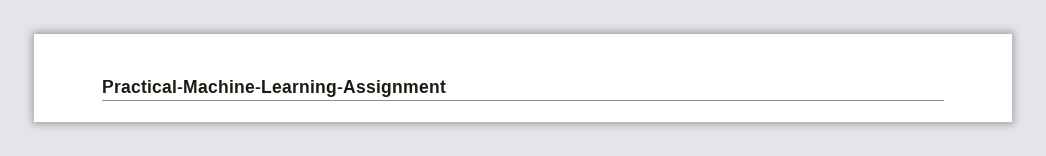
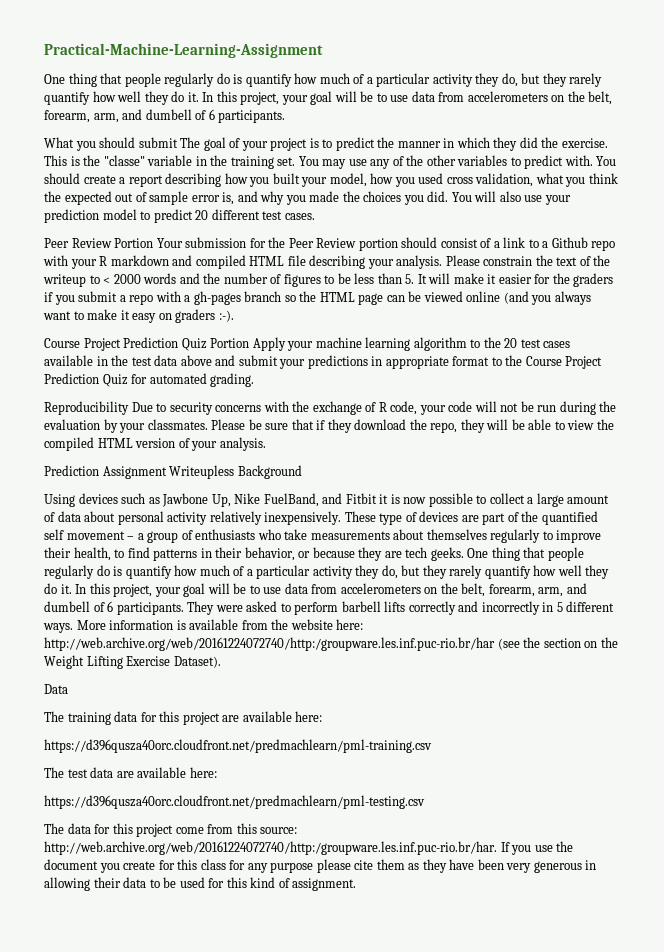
(446, 88) none -> [44,73,603,87] [44,91,613,105] [44,109,286,123] [44,137,608,151] [44,155,617,169] [44,173,618,187] [44,191,571,205] [44,209,315,223] [44,237,616,251] [43,255,611,269] [43,273,614,287] [44,291,591,305] [43,309,234,323] [44,337,571,351] [44,355,603,369] [44,373,255,387] [44,401,617,415] [44,419,614,433] [44,437,266,451] [44,465,302,479] [44,493,610,507] [44,511,598,525] [44,529,602,543] [44,547,584,561] [44,565,610,579] [44,583,587,597] [44,601,615,615] [43,619,364,633] [44,637,618,651] [44,655,221,669] [44,684,68,694] [44,711,323,725] [44,739,432,753] [44,767,217,778] [44,795,425,809] [44,823,298,837] [44,841,574,855] [44,859,597,873] [44,877,357,891] // One thing that people regularly do is quantify how much of a particular activity they do, but they rarely quantify how well they do it. In this project, your goal will be to use data from accelerometers on the belt, forearm, arm, and dumbell of 6 participants. // What you should submit The goal of your project is to predict the manner in which they did the exercise. This is the "classe" variable in the training set. You may use any of the other variables to predict with. You should create a report describing how you built your model, how you used cross validation, what you think the expected out of sample error is, and why you made the choices you did. You will also use your prediction model to predict 20 different test cases. // Peer Review Portion Your submission for the Peer Review portion should consist of a link to a Github repo with your R markdown and compiled HTML file describing your analysis. Please constrain the text of the writeup to < 2000 words and the number of figures to be less than 5. It will make it easier for the graders if you submit a repo with a gh-pages branch so the HTML page can be viewed online (and you always want to make it easy on graders :-). // Course Project Prediction Quiz Portion Apply your machine learning algorithm to the 20 test cases available in the test data above and submit your predictions in appropriate format to the Course Project Prediction Quiz for automated grading. // Reproducibility Due to security concerns with the exchange of R code, your code will not be run during the evaluation by your classmates. Please be sure that if they download the repo, they will be able to view the compiled HTML version of your analysis. // Prediction Assignment Writeupless Background // Using devices such as Jawbone Up, Nike FuelBand, and Fitbit it is now possible to collect a large amount of data about personal activity relatively inexpensively. These type of devices are part of the quantified self movement – a group of enthusiasts who take measurements about themselves regularly to improve their health, to find patterns in their behavior, or because they are tech geeks. One thing that people regularly do is quantify how much of a particular activity they do, but they rarely quantify how well they do it. In this project, your goal will be to use data from accelerometers on the belt, forearm, arm, and dumbell of 6 participants. They were asked to perform barbell lifts correctly and incorrectly in 5 different ways. More information is available from the website here: http://web.archive.org/web/20161224072740/http:/groupware.les.inf.puc-rio.br/har (see the section on the Weight Lifting Exercise Dataset). // Data // The training data for this project are available here: // https://d396qusza40orc.cloudfront.net/predmachlearn/pml-training.csv // The test data are available here: // https://d396qusza40orc.cloudfront.net/predmachlearn/pml-testing.csv // The data for this project come from this source: http://web.archive.org/web/20161224072740/http:/groupware.les.inf.puc-rio.br/har. If you use the document you create for this class for any purpose please cite them as they have been very generous in allowing their data to be used for this kind of assignment.

